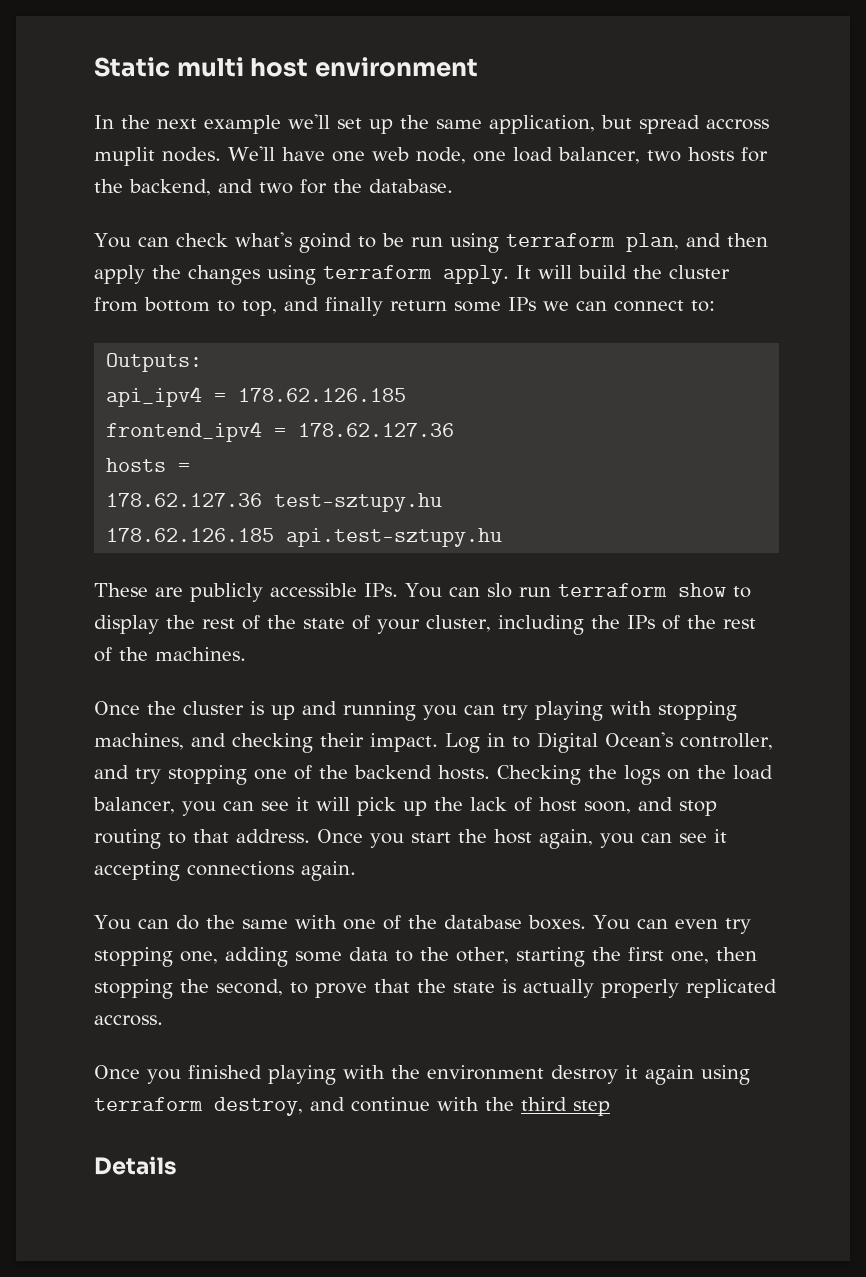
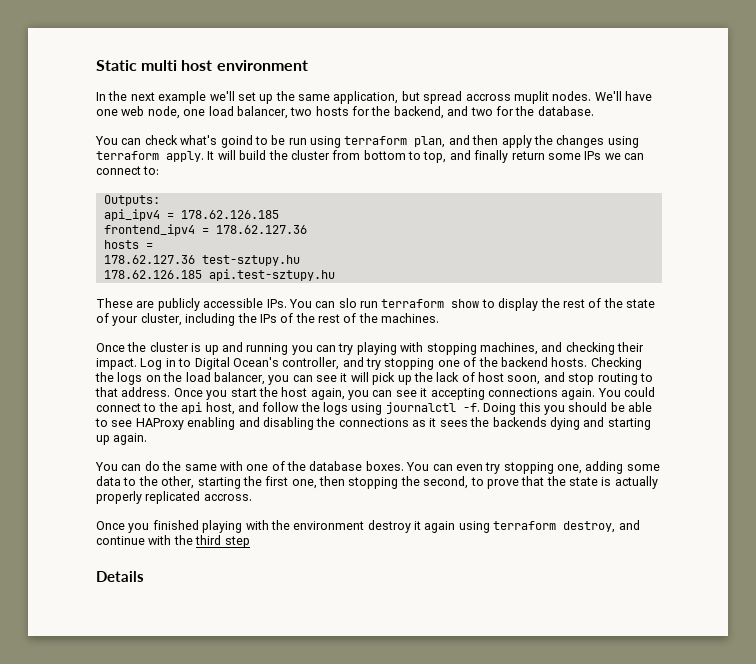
(356, 871) none -> [597,387,655,397] [96,402,652,415] [95,417,651,430] [96,433,148,445] You could connect to the api host, and follow the logs using journalctl -f. Doing this you should be able to see HAProxy enabling and disabling the connections as it sees the backends dying and starting up again.

